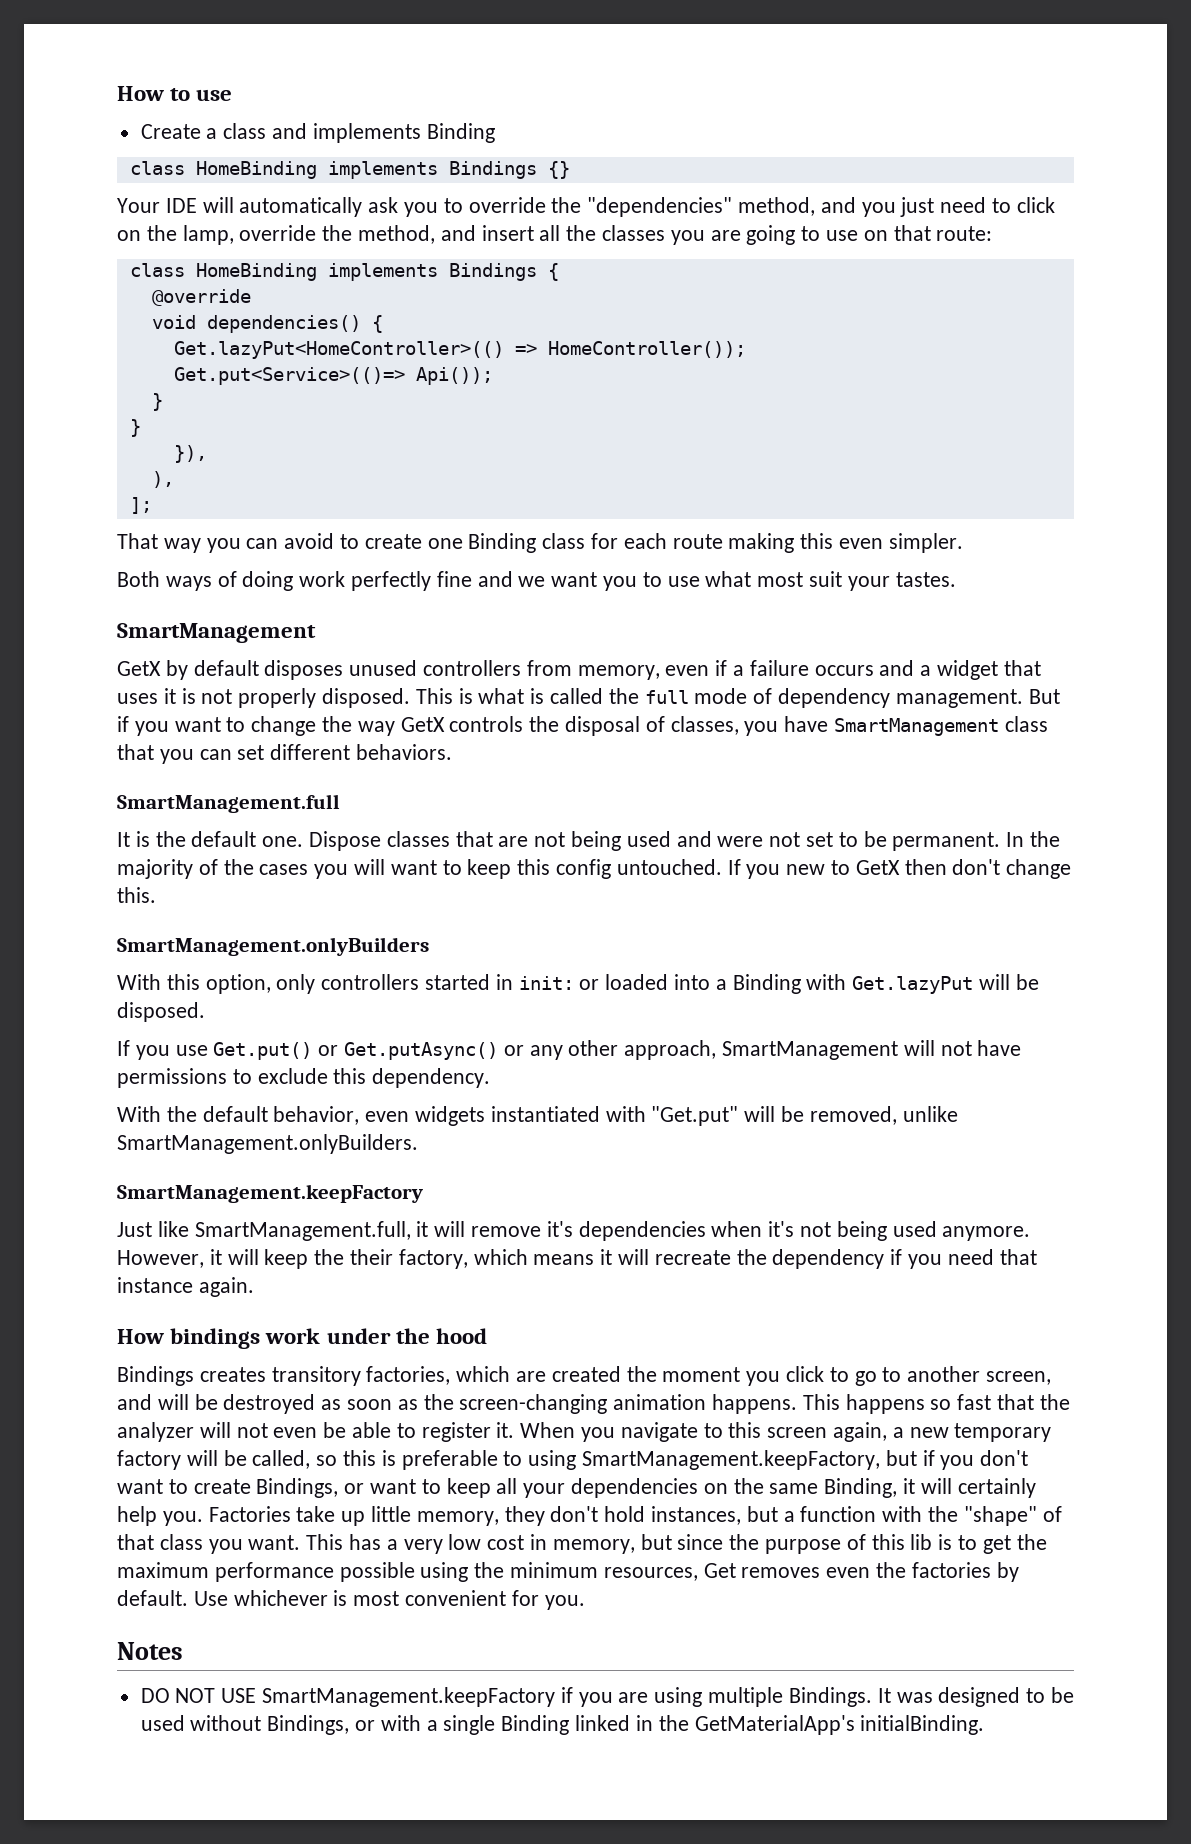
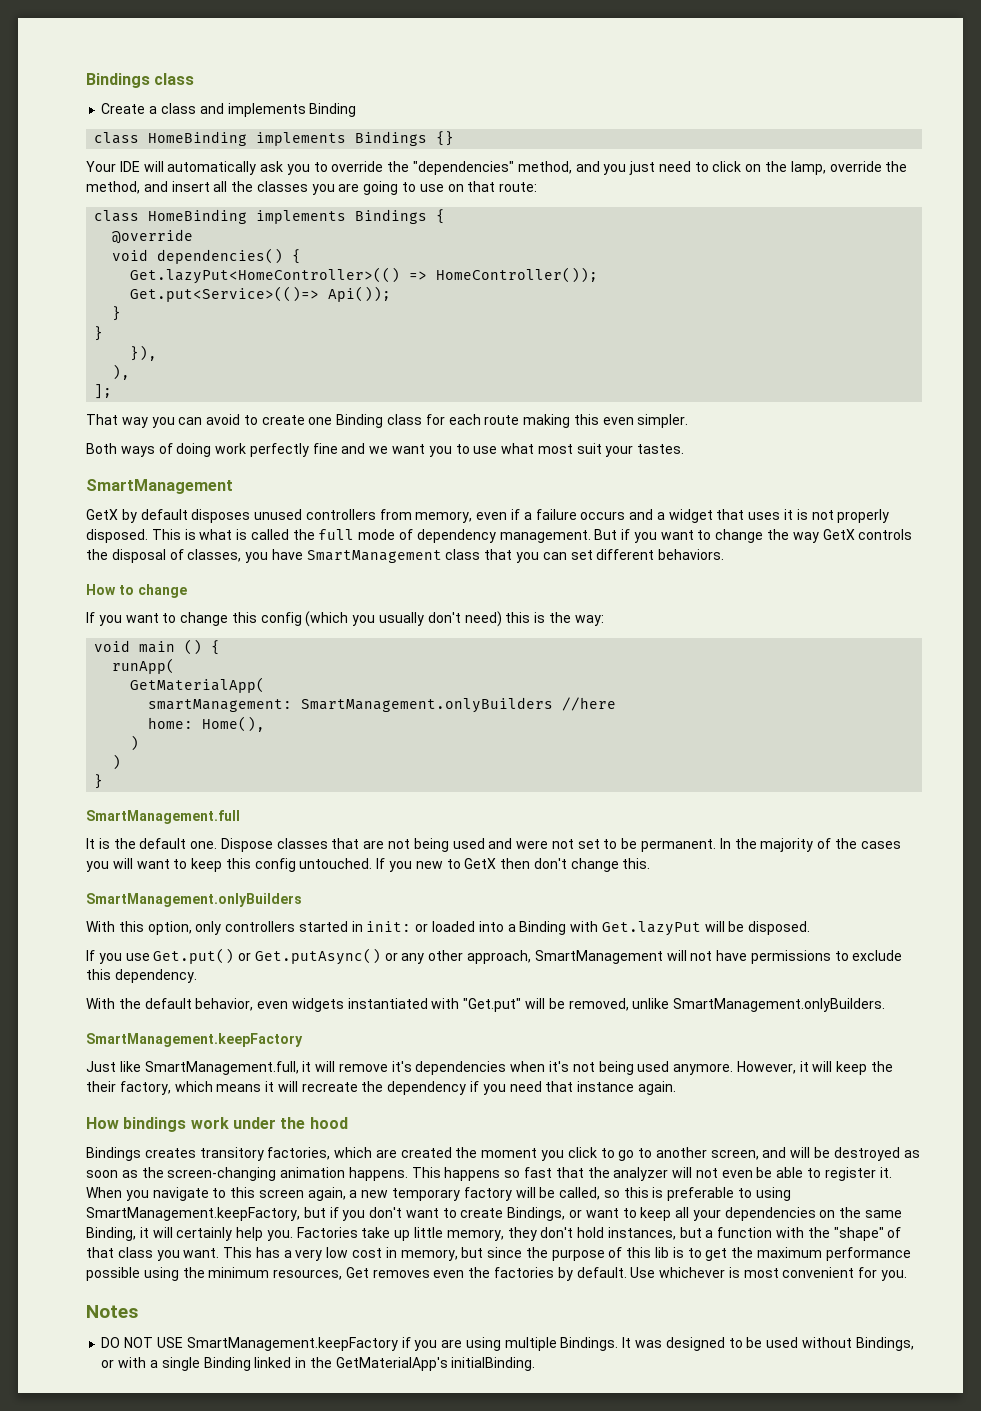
[117,86,233,101] How to use -> [86,73,195,88] Bindings class
(453, 752) none -> [86,584,187,598] [86,611,604,627] [94,639,221,655] [112,658,176,674] [130,677,266,693] [148,697,617,713] [148,716,266,732] [130,735,140,751] [112,754,122,770] [94,774,104,789] // How to change // If you want to change this config (which you usually don't need) this is the way: // void main () { // runApp( // GetMaterialApp( // smartManagement: SmartManagement.onlyBuilders //here // home: Home(), // ) // ) // }

